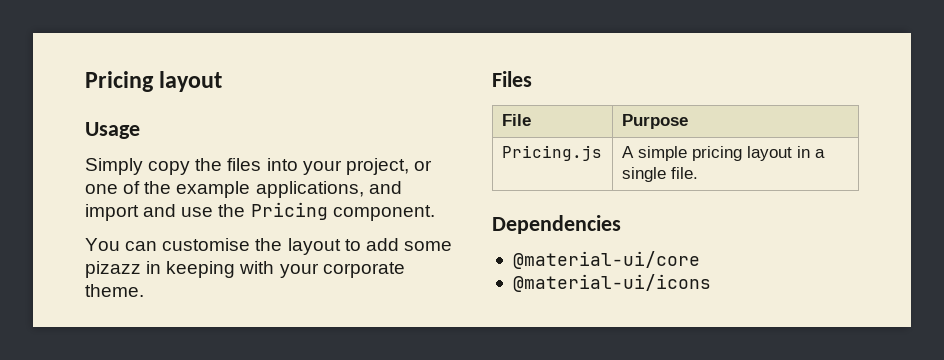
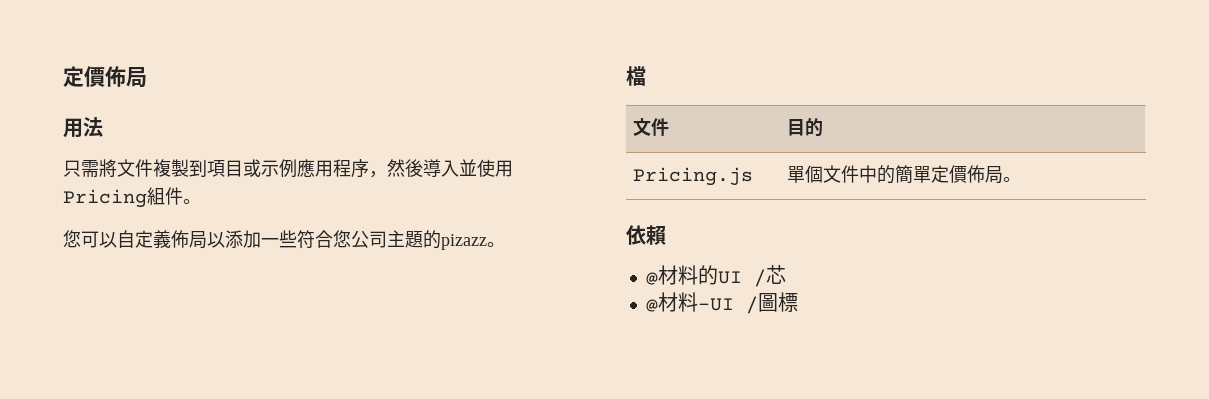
[85,71,223,92] [85,122,140,139] [85,158,432,175] [85,181,402,198] [85,202,435,221] [85,238,452,255] [85,261,405,278] [85,284,144,297] [492,71,532,87] [501,114,531,126] [621,114,688,129] [501,145,602,161] [621,146,825,161] [621,167,698,182] [492,215,621,234] [512,251,700,269] [512,274,711,292] Pricing layout // Usage // Simply copy the files into your project, or one of the example applications, and import and use the Pricing component. // You can customise the layout to add some pizazz in keeping with your corporate theme. // Files // File | Purpose // Pricing.js | A simple pricing layout in a single file. // Dependencies // @material-ui/core // @material-ui/icons -> [63,66,147,88] [63,117,103,138] [63,159,513,178] [63,187,201,208] [63,230,505,250] [626,66,646,86] [633,118,670,136] [787,118,824,137] [633,167,754,186] [787,165,1022,184] [626,225,666,245] [645,265,786,287] [645,292,798,314] 定價佈局 // 用法 // 只需將文件複製到項目或示例應用程序，然後導入並使用Pricing組件。 // 您可以自定義佈局以添加一些符合您公司主題的pizazz。 // 檔 // 文件 | 目的 // Pricing.js | 單個文件中的簡單定價佈局。 // 依賴 // @材料的UI /芯 // @材料-UI /圖標

